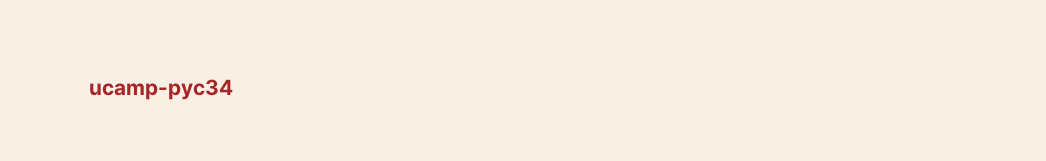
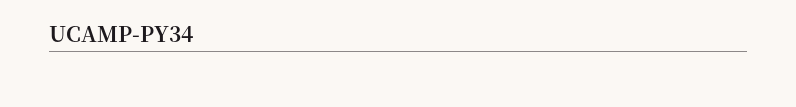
[89,79,233,100] ucamp-pyc34 -> [49,26,193,42] UCAMP-PY34

